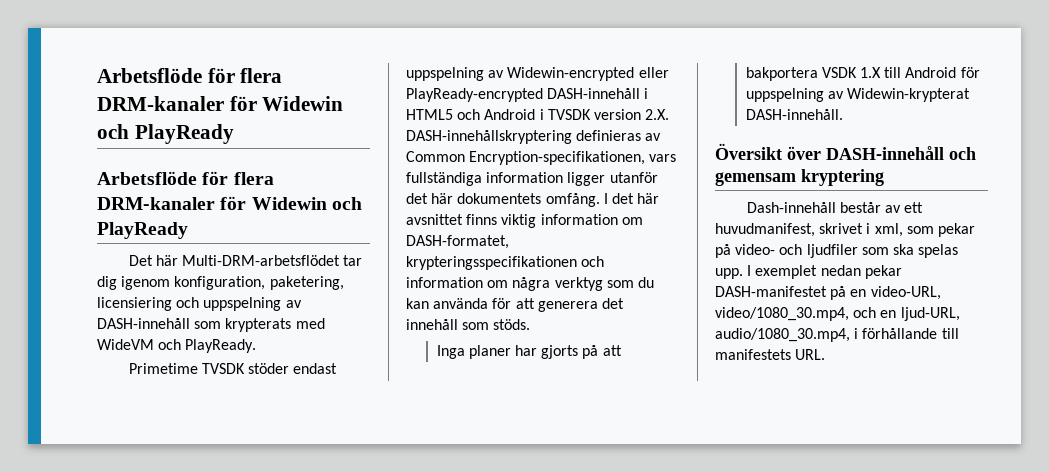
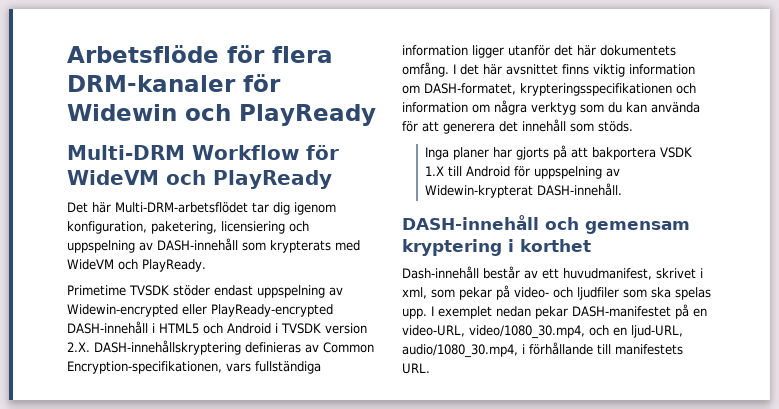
[97,68,283,83] [97,96,344,111] [97,124,234,144] [97,171,274,185] [97,196,327,210] Arbetsflöde för flera DRM-kanaler för Widewin och PlayReady // Arbetsflöde för flera DRM-kanaler för Widewin -> [67,45,333,63] [67,74,281,92] [67,104,376,126] [67,145,339,160] [67,170,159,185] Arbetsflöde för flera DRM-kanaler för Widewin och PlayReady // Multi-DRM Workflow för WideVM
[715,143,821,160] Översikt över -> (622, 189) none
(884, 177) none -> [508,239,591,252] i korthet

